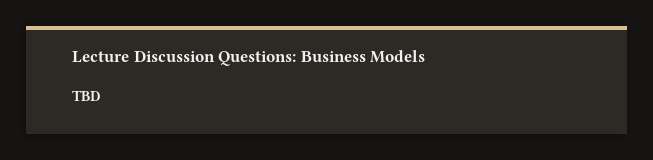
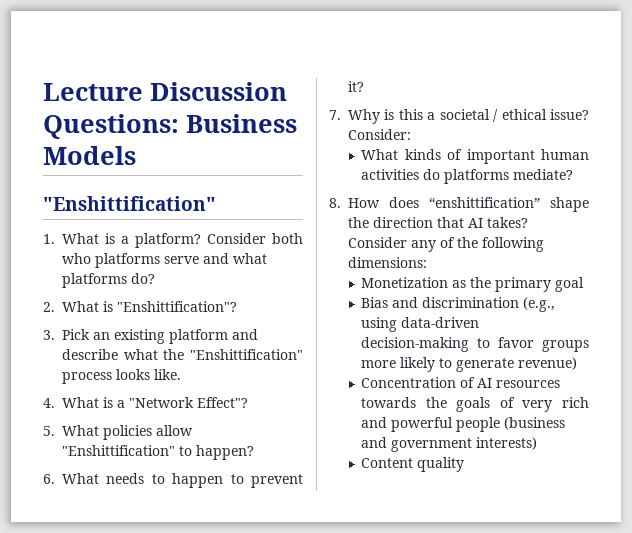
[72,90,101,101] TBD -> [43,196,216,211] [43,233,303,248] [62,253,267,268] [62,273,155,288] [43,301,237,312] [43,329,258,344] [62,349,303,360] [62,369,181,384] [43,397,248,408] [43,425,193,440] [62,445,254,460] [43,473,303,488] [348,81,364,92] [329,109,589,124] [348,129,411,140] [361,149,589,164] [361,169,574,184] [329,197,589,212] [348,217,528,228] [348,237,544,252] [348,257,427,268] [361,277,585,292] [361,297,556,312] [361,317,480,332] [361,337,589,352] [361,357,578,372] [361,377,561,388] [361,397,589,412] [361,417,566,432] [361,437,538,452] [361,457,465,472] "Enshittification" // 1. What is a platform? Consider both who platforms serve and what platforms do? // 2. What is "Enshittification"? // 3. Pick an existing platform and describe what the "Enshittification" process looks like. // 4. What is a "Network Effect"? // 5. What policies allow "Enshittification" to happen? // 6. What needs to happen to prevent it? // 7. Why is this a societal / ethical issue? Consider: // What kinds of important human activities do platforms mediate? // 8. How does “enshittification” shape the direction that AI takes? Consider any of the following dimensions: // Monetization as the primary goal // Bias and discrimination (e.g., using data-driven decision-making to favor groups more likely to generate revenue) // Concentration of AI resources towards the goals of very rich and powerful people (business and government interests) // Content quality

